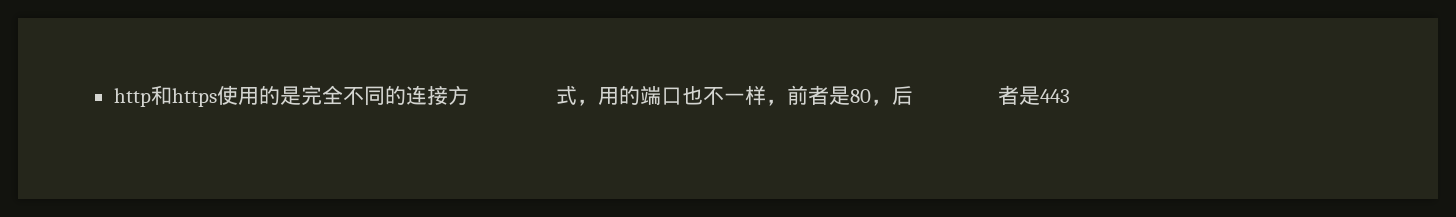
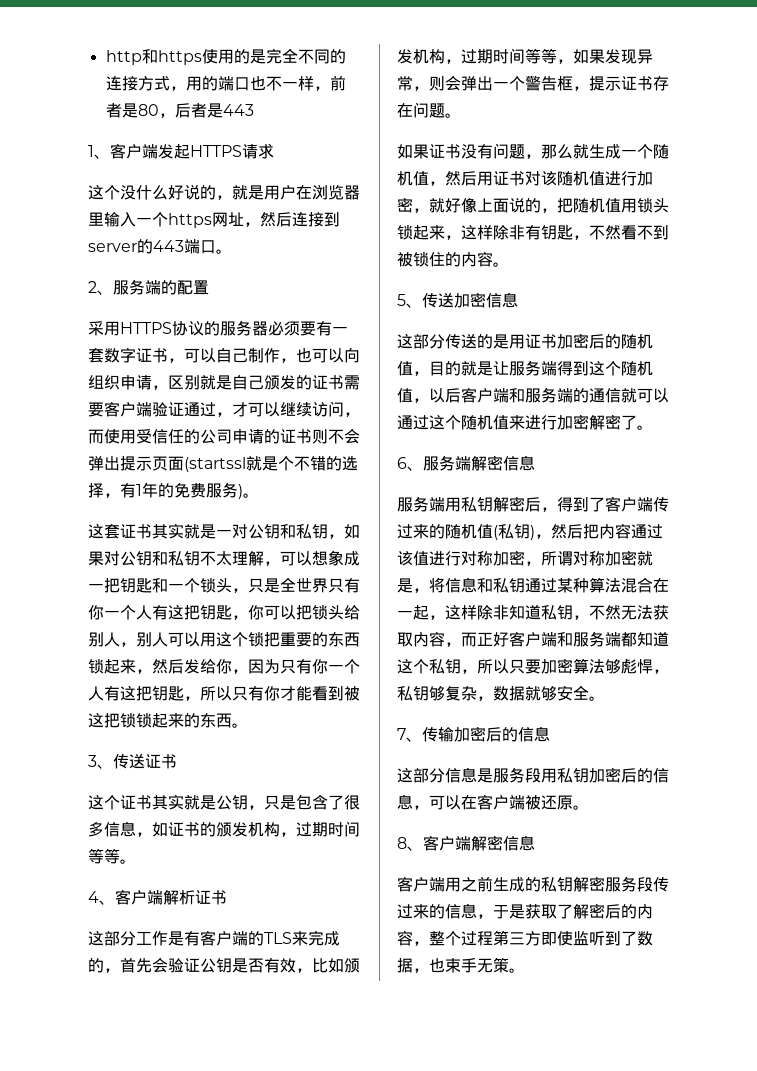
(1070, 96) none -> [88,143,274,159] [88,184,360,200] [88,212,340,228] [88,239,232,254] [88,279,209,295] [88,320,348,336] [88,347,360,363] [88,375,360,390] [88,401,360,417] [88,428,360,444] [88,456,358,472] [88,482,259,499] [88,523,360,539] [88,550,360,566] [88,577,360,593] [88,604,360,620] [88,632,360,647] [88,658,360,674] [88,686,360,701] [88,713,248,728] [88,753,177,769] [88,794,360,810] [88,821,360,837] [88,848,136,864] [88,889,227,905] [88,930,340,946] [88,957,360,973] [397,48,653,64] [397,75,669,91] [397,102,461,118] [397,143,669,159] [397,171,653,186] [397,197,669,213] [397,225,669,240] [397,251,509,267] [397,292,518,308] [397,333,653,349] [397,360,653,376] [397,387,669,403] [397,414,653,430] [397,455,535,471] [397,496,669,512] [397,523,663,540] [397,550,653,566] [397,577,669,593] [397,605,669,620] [397,631,669,647] [397,658,669,674] [397,685,605,701] [397,726,550,742] [397,767,669,783] [397,794,589,810] [397,835,535,851] [397,876,669,892] [397,903,653,919] [397,930,653,946] [397,957,525,973] // 1、客户端发起HTTPS请求 // 这个没什么好说的，就是用户在浏览器里输入一个https网址，然后连接到server的443端口。 // 2、服务端的配置 // 采用HTTPS协议的服务器必须要有一套数字证书，可以自己制作，也可以向组织申请，区别就是自己颁发的证书需要客户端验证通过，才可以继续访问，而使用受信任的公司申请的证书则不会弹出提示页面(startssl就是个不错的选择，有1年的免费服务)。 // 这套证书其实就是一对公钥和私钥，如果对公钥和私钥不太理解，可以想象成一把钥匙和一个锁头，只是全世界只有你一个人有这把钥匙，你可以把锁头给别人，别人可以用这个锁把重要的东西锁起来，然后发给你，因为只有你一个人有这把钥匙，所以只有你才能看到被这把锁锁起来的东西。 // 3、传送证书 // 这个证书其实就是公钥，只是包含了很多信息，如证书的颁发机构，过期时间等等。 // 4、客户端解析证书 // 这部分工作是有客户端的TLS来完成的，首先会验证公钥是否有效，比如颁发机构，过期时间等等，如果发现异常，则会弹出一个警告框，提示证书存在问题。 // 如果证书没有问题，那么就生成一个随机值，然后用证书对该随机值进行加密，就好像上面说的，把随机值用锁头锁起来，这样除非有钥匙，不然看不到被锁住的内容。 // 5、传送加密信息 // 这部分传送的是用证书加密后的随机值，目的就是让服务端得到这个随机值，以后客户端和服务端的通信就可以通过这个随机值来进行加密解密了。 // 6、服务端解密信息 // 服务端用私钥解密后，得到了客户端传过来的随机值(私钥)，然后把内容通过该值进行对称加密，所谓对称加密就是，将信息和私钥通过某种算法混合在一起，这样除非知道私钥，不然无法获取内容，而正好客户端和服务端都知道这个私钥，所以只要加密算法够彪悍，私钥够复杂，数据就够安全。 // 7、传输加密后的信息 // 这部分信息是服务段用私钥加密后的信息，可以在客户端被还原。 // 8、客户端解密信息 // 客户端用之前生成的私钥解密服务段传过来的信息，于是获取了解密后的内容，整个过程第三方即使监听到了数据，也束手无策。

